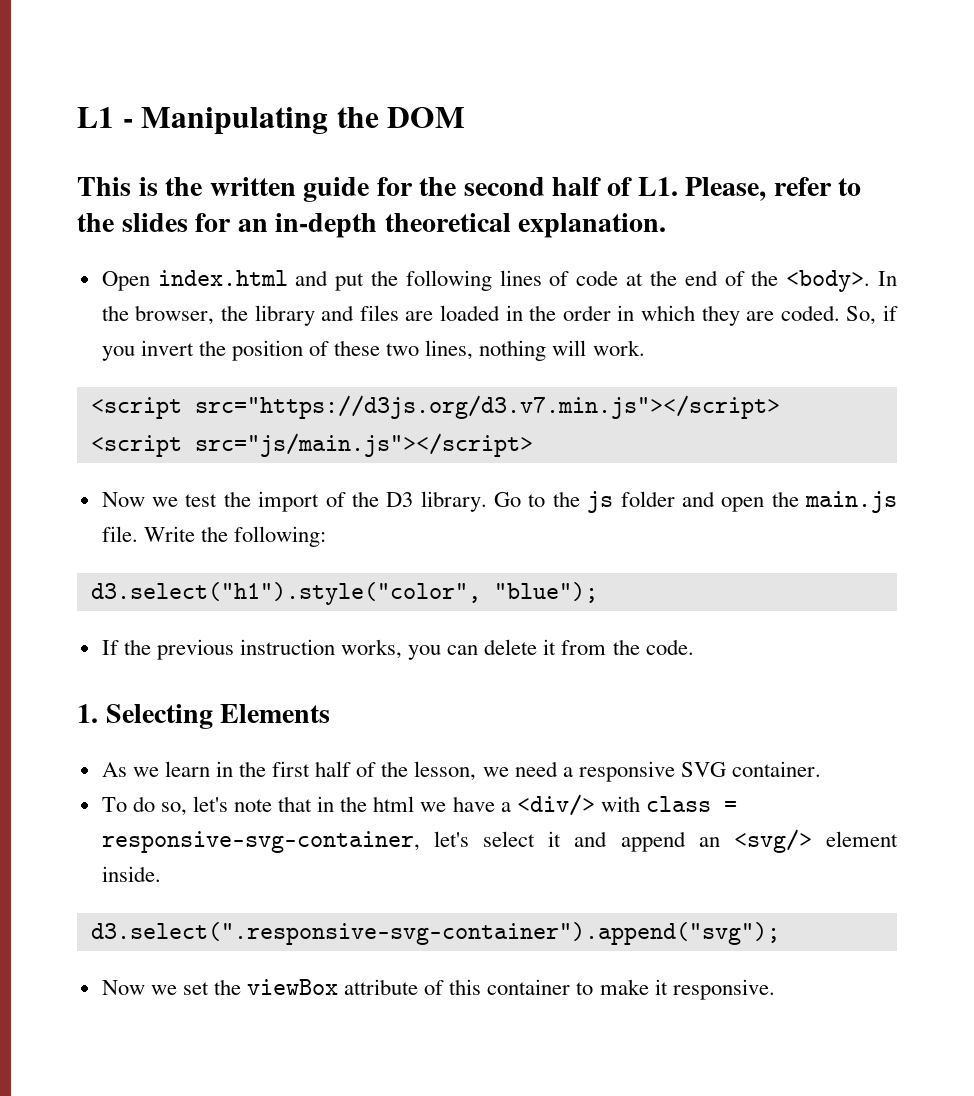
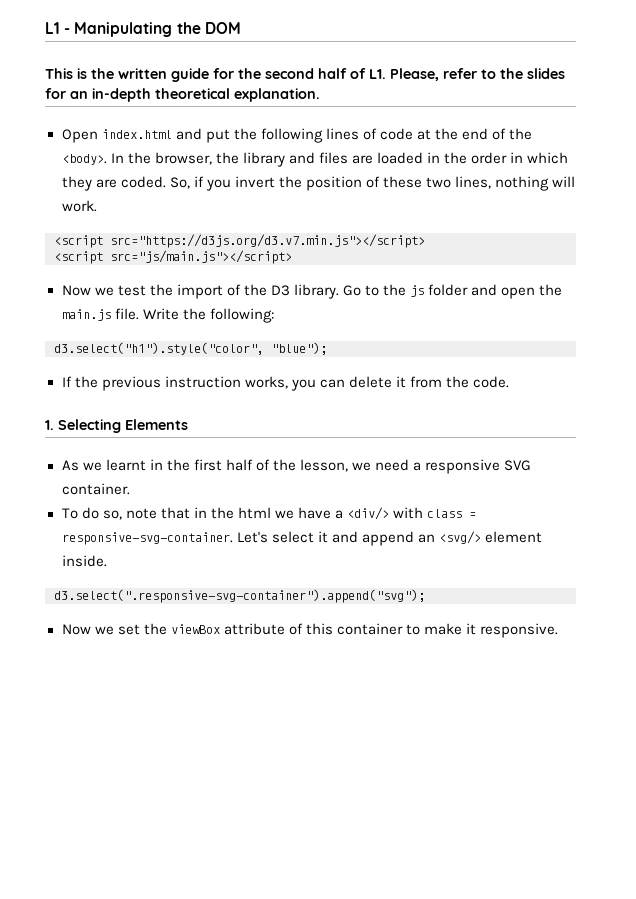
[164,761,210,777] learn -> [105,459,146,471] learnt
[192,796,228,812] let's -> (122, 515) none
[101,831,469,853] responsive-svg-container, let's -> [61,531,268,545] responsive-svg-container. Let's

